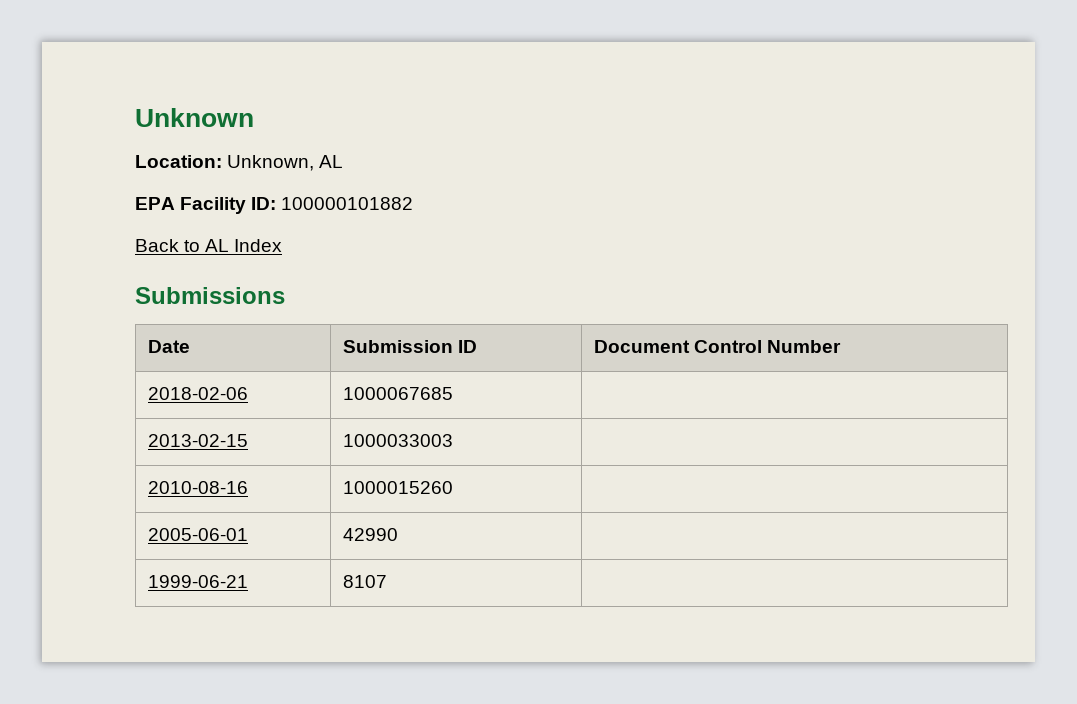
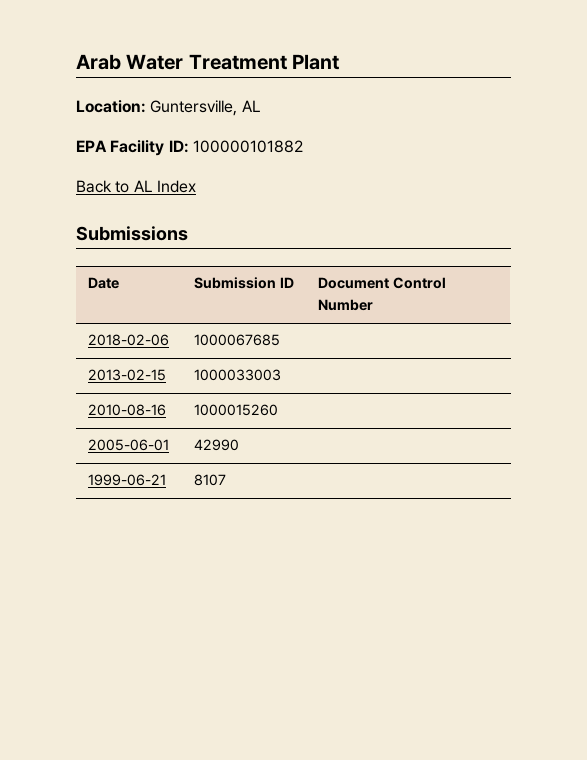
[135,108,254,127] Unknown -> [76,54,340,70] Arab Water Treatment Plant
[227,155,315,171] Unknown, -> [150,100,238,116] Guntersville,

